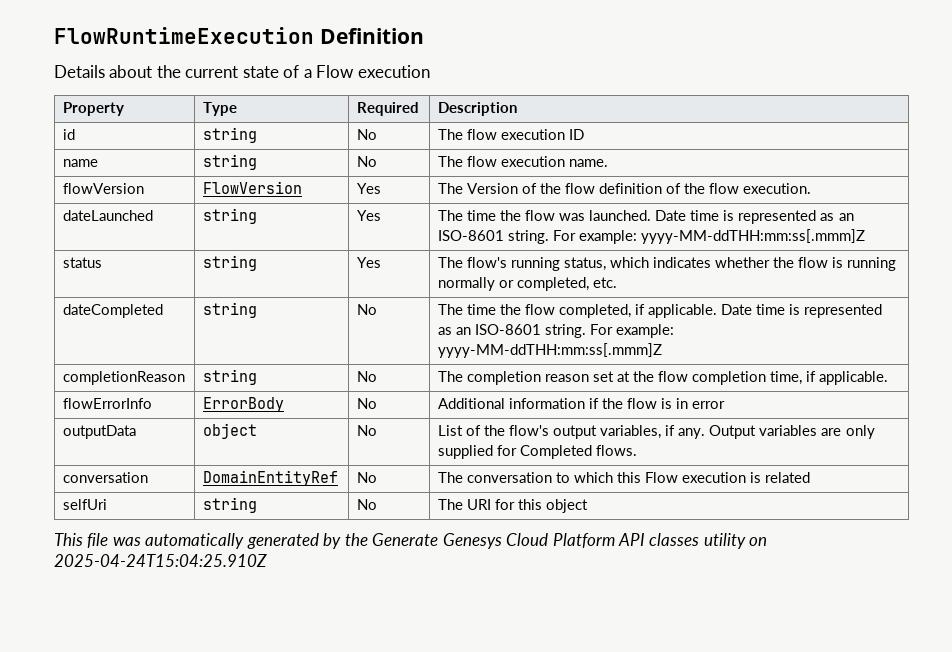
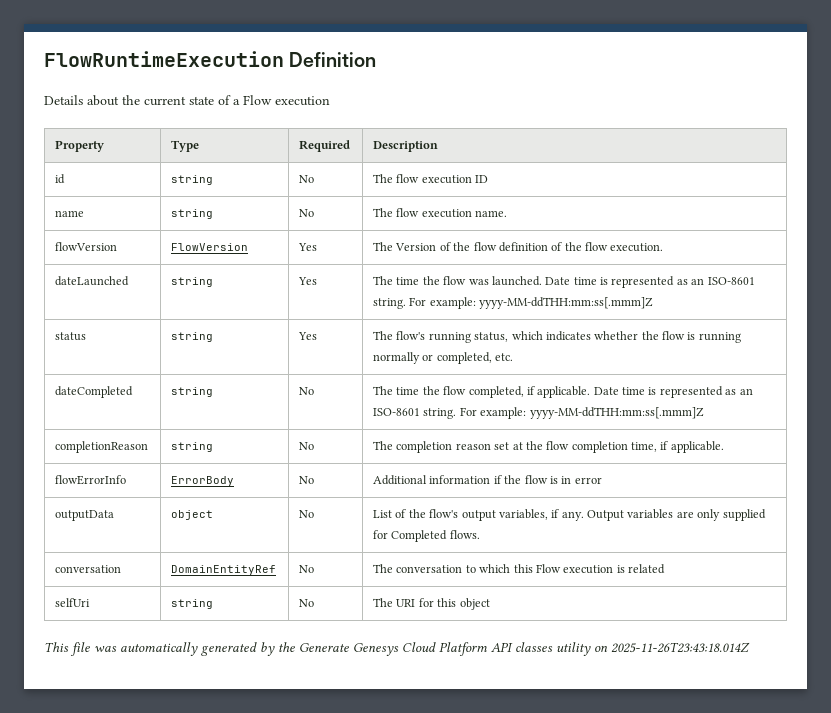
[54,554,267,567] 2025-04-24T15:04:25.910Z -> [611,642,750,653] 2025-11-26T23:43:18.014Z

